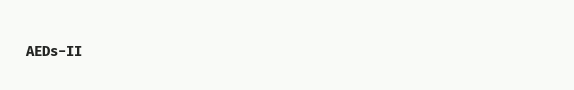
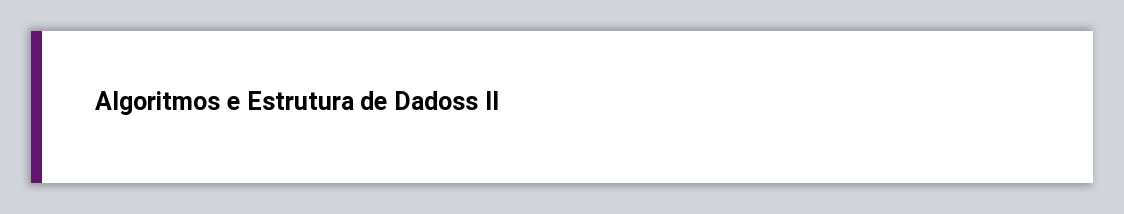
[25,46,82,56] AEDs-II -> [95,91,499,115] Algoritmos e Estrutura de Dadoss II

